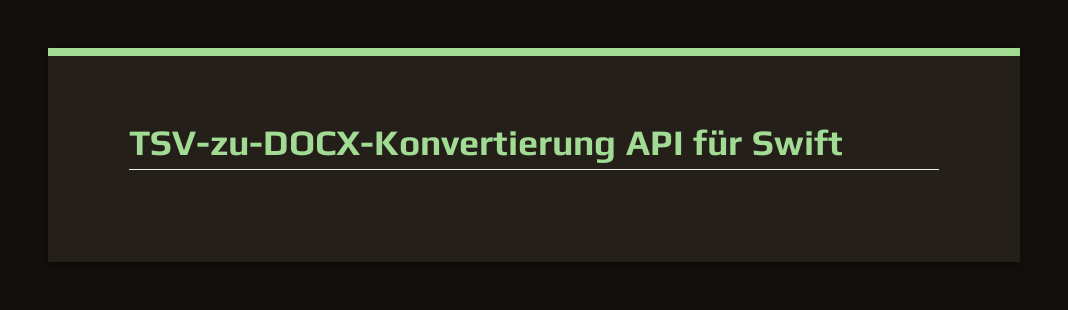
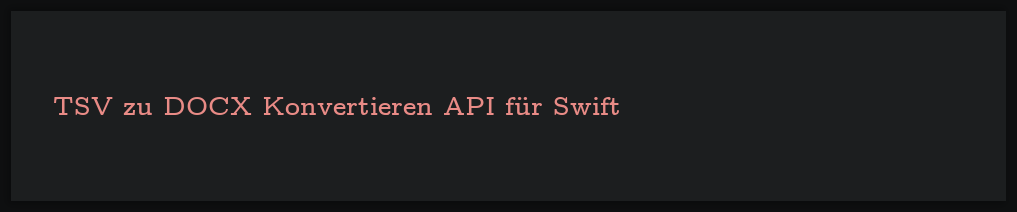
[129,131,616,163] TSV-zu-DOCX-Konvertierung -> [53,97,433,115] TSV zu DOCX Konvertieren

